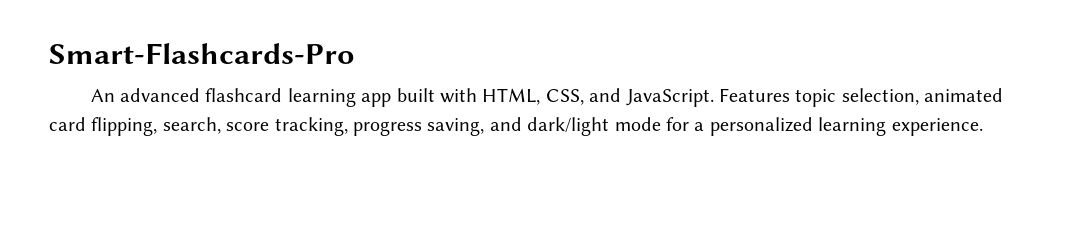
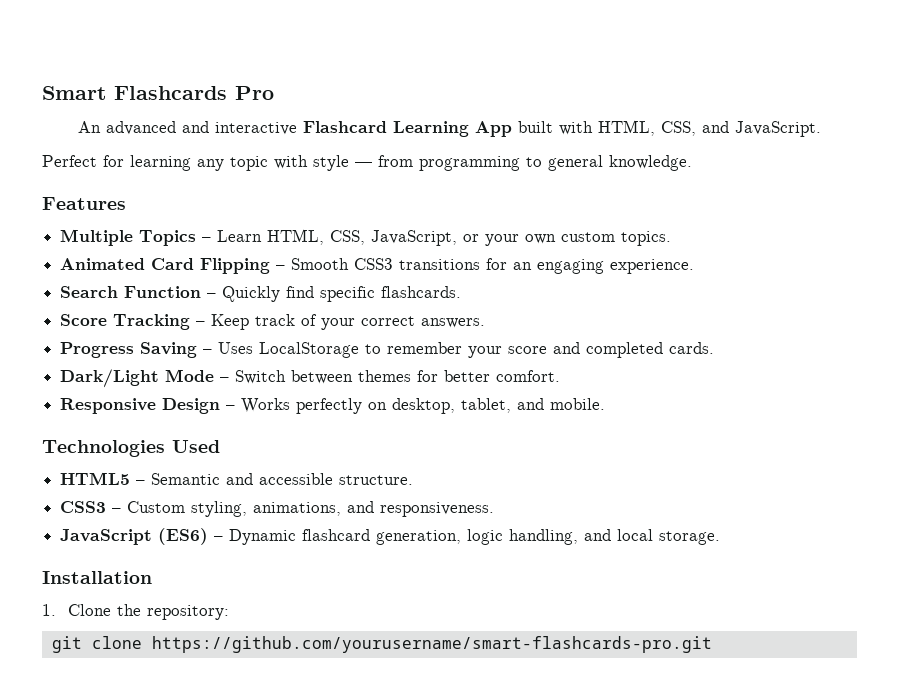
[49,43,355,64] Smart-Flashcards-Pro -> [42,86,274,100] Smart Flashcards Pro
[205,88,392,107] flashcard learning app -> [182,121,513,137] and interactive Flashcard Learning App
[719,88,1004,107] [49,117,983,136] Features topic selection, animated card flipping, search, score tracking, progress saving, and dark/light mode for a personalized learning experience. -> [42,155,692,171] [42,197,126,210] [60,229,672,246] [60,258,695,274] [60,286,462,302] [60,314,486,330] [60,342,715,358] [60,369,561,388] [60,398,606,414] [42,440,220,457] [60,472,414,485] [60,501,495,517] [60,528,721,545] [42,571,152,584] [42,604,229,620] [51,636,712,653] // Perfect for learning any topic with style — from programming to general knowledge. // Features // Multiple Topics – Learn HTML, CSS, JavaScript, or your own custom topics. // Animated Card Flipping – Smooth CSS3 transitions for an engaging experience. // Search Function – Quickly find specific flashcards. // Score Tracking – Keep track of your correct answers. // Progress Saving – Uses LocalStorage to remember your score and completed cards. // Dark/Light Mode – Switch between themes for better comfort. // Responsive Design – Works perfectly on desktop, tablet, and mobile. // Technologies Used // HTML5 – Semantic and accessible structure. // CSS3 – Custom styling, animations, and responsiveness. // JavaScript (ES6) – Dynamic flashcard generation, logic handling, and local storage. // Installation // 1. Clone the repository: // git clone https://github.com/yourusername/smart-flashcards-pro.git

